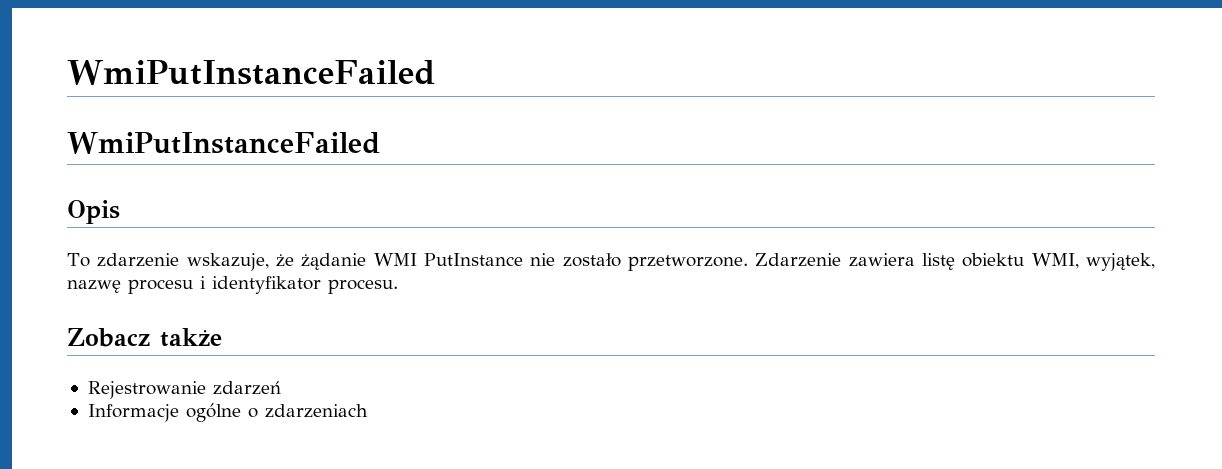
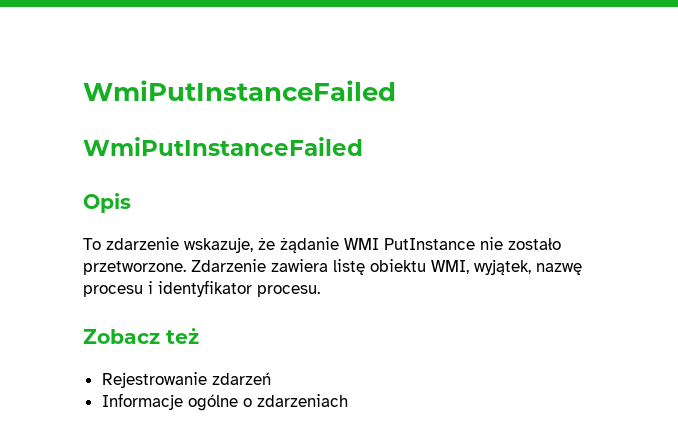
[160,328,222,347] także -> [166,328,199,344] też

